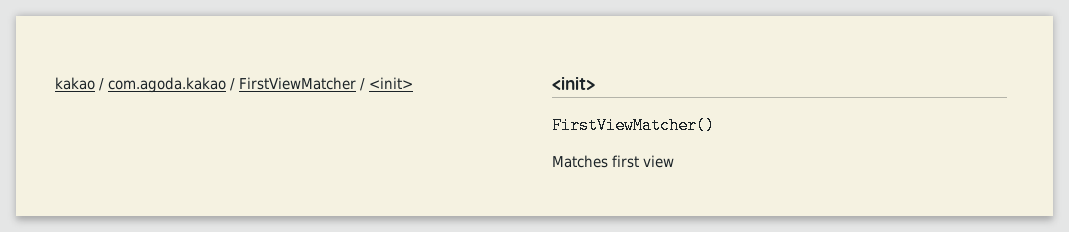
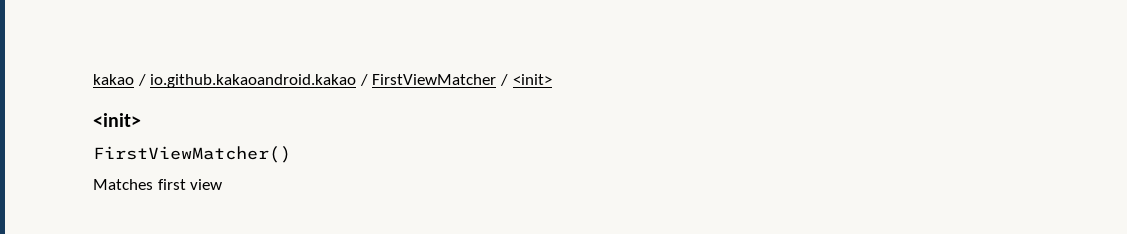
[108,77,226,93] com.agoda.kakao -> [150,74,357,88] io.github.kakaoandroid.kakao

